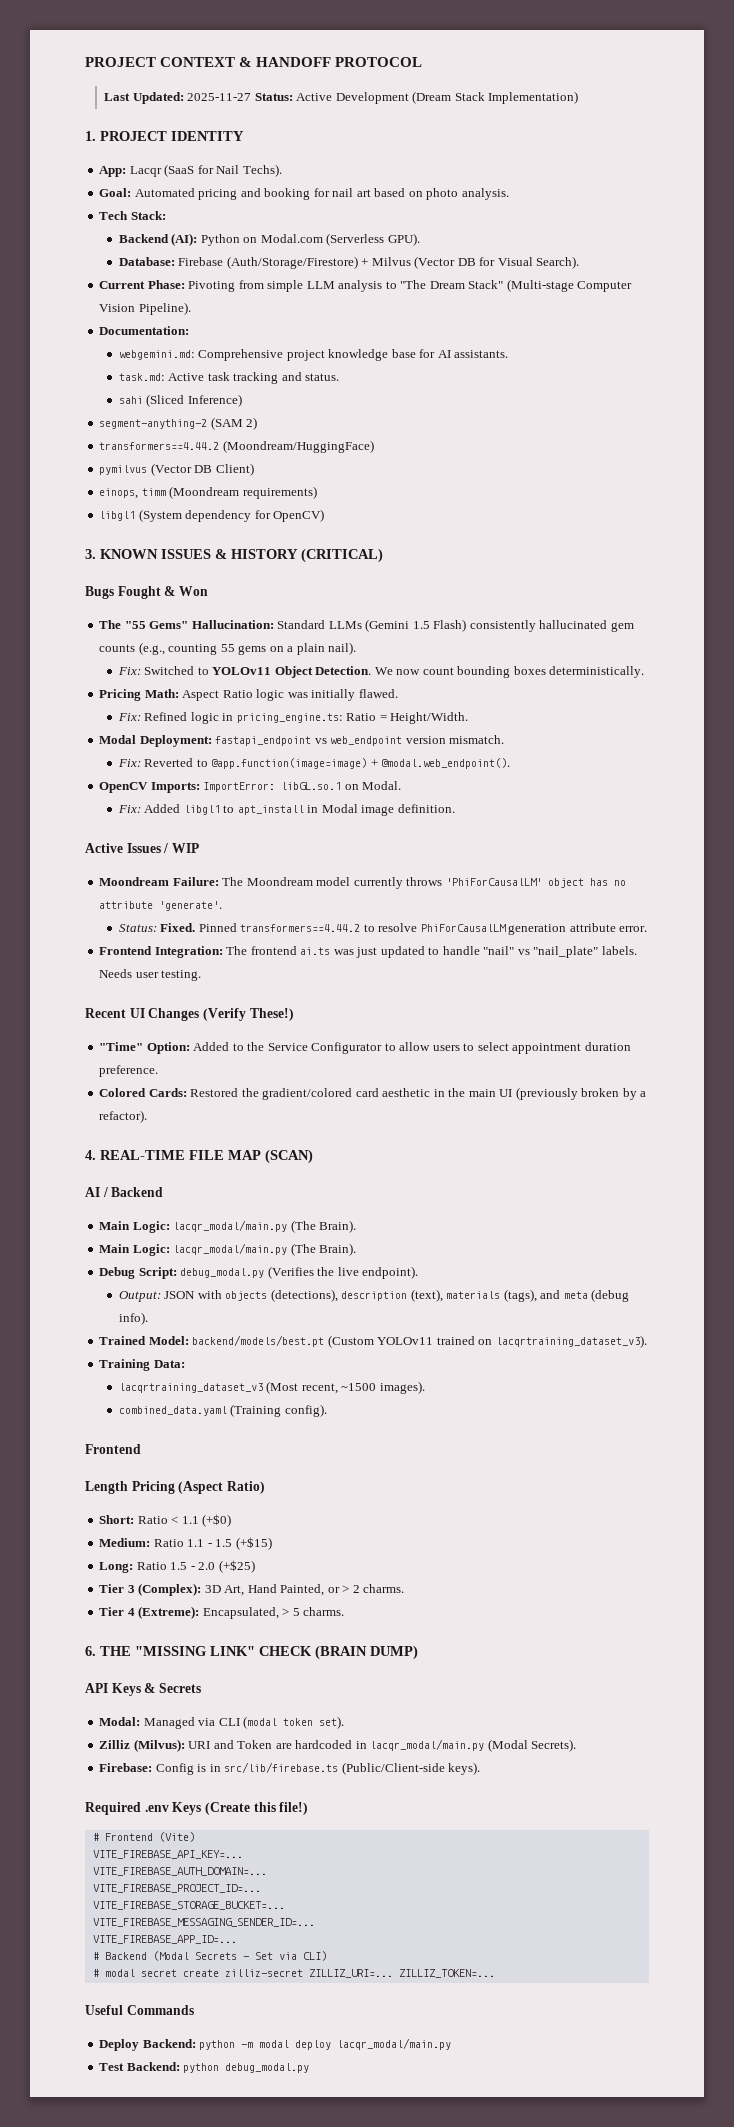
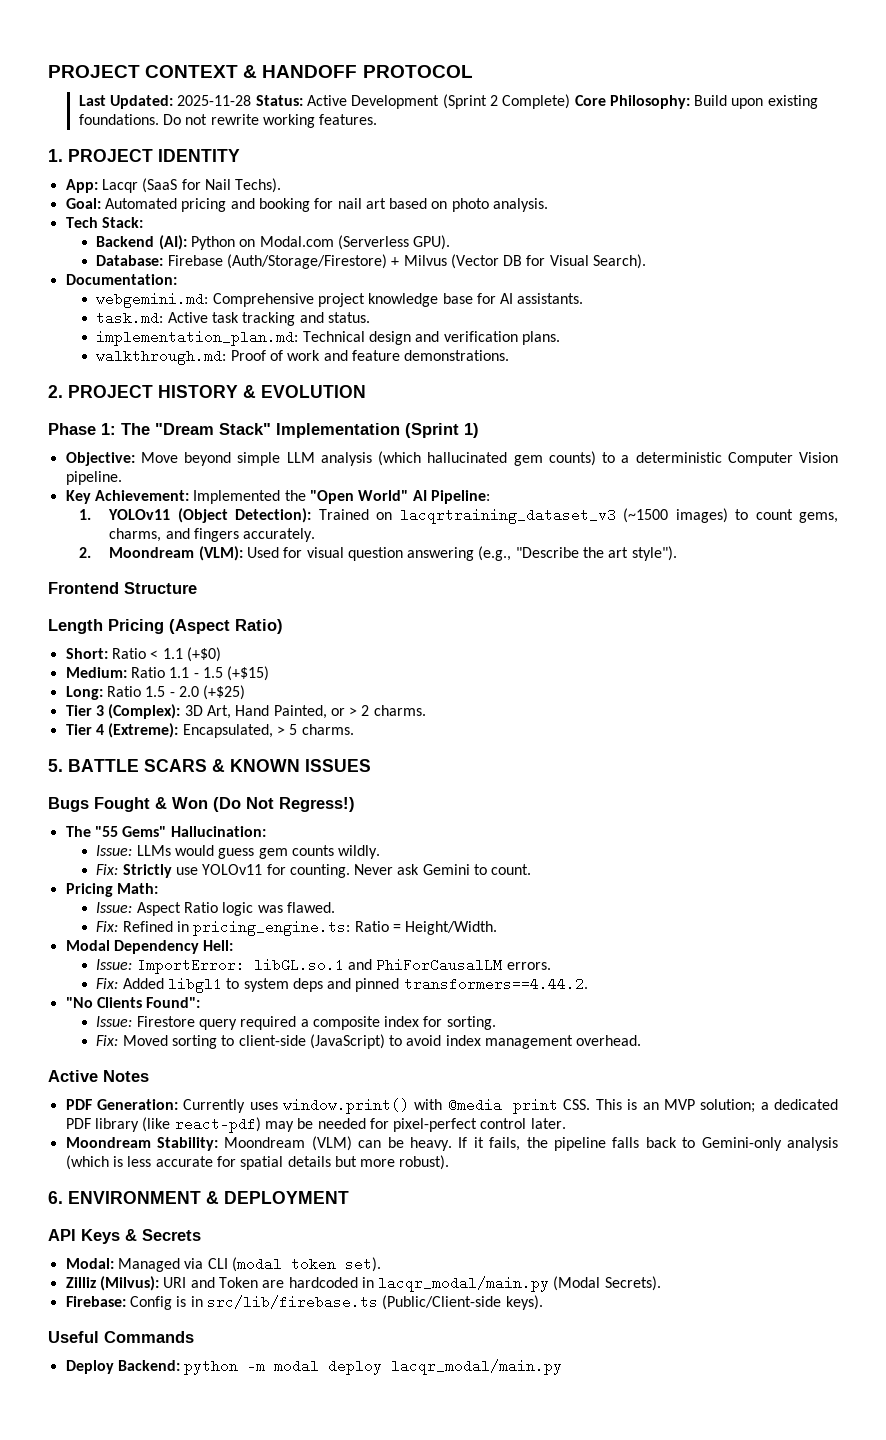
[187,93,252,101] 2025-11-27 -> [177,95,252,106] 2025-11-28
[412,91,579,104] (Dream Stack Implementation) -> [442,94,818,109] [78,114,378,128] (Sprint 2 Complete) Core Philosophy: Build upon existing foundations. Do not rewrite working features.
[99,279,633,292] [99,302,191,315] // Current Phase: Pivoting from simple LLM analysis to "The Dream Stack" (Multi-stage Computer Vision Pipeline). -> (647, 261) none
[118,394,242,407] [99,417,258,430] [99,440,374,453] [99,463,254,476] [99,486,317,499] [99,509,325,522] [85,548,383,563] [85,586,208,599] [99,619,634,632] [99,642,357,655] [117,666,645,678] [99,689,398,701] [117,712,469,724] [99,735,505,747] [117,758,511,769] [99,781,402,793] [117,804,455,816] [85,843,199,853] [99,877,626,889] [99,901,223,911] [118,923,648,935] [99,946,637,958] [99,969,202,981] [85,1008,294,1021] [99,1042,631,1054] [99,1065,159,1077] [99,1087,647,1100] [99,1110,148,1123] [85,1149,313,1164] [85,1187,164,1197] [99,1220,357,1233] [99,1243,357,1256] [99,1266,419,1279] [118,1289,630,1302] [118,1312,148,1325] [99,1335,647,1348] [99,1359,185,1371] [118,1381,425,1394] [118,1404,327,1417] [85,1444,141,1454] sahi (Sliced Inference) // segment-anything-2 (SAM 2) // transformers==4.44.2 (Moondream/HuggingFace) // pymilvus (Vector DB Client) // einops, timm (Moondream requirements) // libgl1 (System dependency for OpenCV) // 3. KNOWN ISSUES & HISTORY (CRITICAL) // Bugs Fought & Won // The "55 Gems" Hallucination: Standard LLMs (Gemini 1.5 Flash) consistently hallucinated gem counts (e.g., counting 55 gems on a plain nail). // Fix: Switched to YOLOv11 Object Detection. We now count bounding boxes deterministically. // Pricing Math: Aspect Ratio logic was initially flawed. // Fix: Refined logic in pricing_engine.ts: Ratio = Height/Width. // Modal Deployment: fastapi_endpoint vs web_endpoint version mismatch. // Fix: Reverted to @app.function(image=image) + @modal.web_endpoint(). // OpenCV Imports: ImportError: libGL.so.1 on Modal. // Fix: Added libgl1 to apt_install in Modal image definition. // Active Issues / WIP // Moondream Failure: The Moondream model currently throws 'PhiForCausalLM' object has no attribute 'generate'. // Status: Fixed. Pinned transformers==4.44.2 to resolve PhiForCausalLM generation attribute error. // Frontend Integration: The frontend ai.ts was just updated to handle "nail" vs "nail_plate" labels. Needs user testing. // Recent UI Changes (Verify These!) // "Time" Option: Added to the Service Configurator to allow users to select appointment duration preference. // Colored Cards: Restored the gradient/colored card aesthetic in the main UI (previously broken by a refactor). // 4. REAL-TIME FILE MAP (SCAN) // AI / Backend // Main Logic: lacqr_modal/main.py (The Brain). // Main Logic: lacqr_modal/main.py (The Brain). // Debug Script: debug_modal.py (Verifies the live endpoint). // Output: JSON with objects (detections), description (text), materials (tags), and meta (debug info). // Trained Model: backend/models/best.pt (Custom YOLOv11 trained on lacqrtraining_dataset_v3). // Training Data: // lacqrtraining_dataset_v3 (Most recent, ~1500 images). // combined_data.yaml (Training config). // Frontend -> [96,330,560,346] [96,349,510,365] [48,385,366,398] [48,423,479,438] [65,451,838,466] [65,471,122,485] [65,490,490,504] [78,508,838,524] [109,528,316,542] [78,546,677,561] [48,582,197,594] implementation_plan.md: Technical design and verification plans. // walkthrough.md: Proof of work and feature demonstrations. // 2. PROJECT HISTORY & EVOLUTION // Phase 1: The "Dream Stack" Implementation (Sprint 1) // Objective: Move beyond simple LLM analysis (which hallucinated gem counts) to a deterministic Computer Vision pipeline. // Key Achievement: Implemented the "Open World" AI Pipeline: // 1. YOLOv11 (Object Detection): Trained on lacqrtraining_dataset_v3 (~1500 images) to count gems, charms, and fingers accurately. // 2. Moondream (VLM): Used for visual question answering (e.g., "Describe the art style"). // Frontend Structure
[85,1645,418,1660] 6. THE "MISSING LINK" CHECK (BRAIN DUMP) -> [48,759,371,772] [48,797,355,812] [65,826,266,837] [96,845,381,859] [96,864,532,878] [65,883,158,897] [96,902,335,916] [96,920,498,936] [65,940,234,954] [96,958,551,974] [96,977,588,993] [65,997,201,1008] [96,1016,496,1030] [96,1034,642,1049] [48,1070,149,1082] [65,1098,838,1114] [65,1117,566,1133] [65,1136,838,1151] [65,1155,450,1170] [48,1191,349,1204] 5. BATTLE SCARS & KNOWN ISSUES // Bugs Fought & Won (Do Not Regress!) // The "55 Gems" Hallucination: // Issue: LLMs would guess gem counts wildly. // Fix: Strictly use YOLOv11 for counting. Never ask Gemini to count. // Pricing Math: // Issue: Aspect Ratio logic was flawed. // Fix: Refined in pricing_engine.ts: Ratio = Height/Width. // Modal Dependency Hell: // Issue: ImportError: libGL.so.1 and PhiForCausalLM errors. // Fix: Added libgl1 to system deps and pinned transformers==4.44.2. // "No Clients Found": // Issue: Firestore query required a composite index for sorting. // Fix: Moved sorting to client-side (JavaScript) to avoid index management overhead. // Active Notes // PDF Generation: Currently uses window.print() with @media print CSS. This is an MVP solution; a dedicated PDF library (like react-pdf) may be needed for pixel-perfect control later. // Moondream Stability: Moondream (VLM) can be heavy. If it fails, the pipeline falls back to Gemini-only analysis (which is less accurate for spatial details but more robust). // 6. ENVIRONMENT & DEPLOYMENT
[85,1802,309,1815] [92,1832,195,1842] [92,1850,243,1859] [92,1867,267,1876] [92,1884,261,1893] [92,1901,285,1910] [92,1918,315,1927] [92,1935,237,1944] [92,1951,327,1961] [92,1969,495,1978] // Required .env Keys (Create this file!) // # Frontend (Vite) // VITE_FIREBASE_API_KEY=... // VITE_FIREBASE_AUTH_DOMAIN=... // VITE_FIREBASE_PROJECT_ID=... // VITE_FIREBASE_STORAGE_BUCKET=... // VITE_FIREBASE_MESSAGING_SENDER_ID=... // VITE_FIREBASE_APP_ID=... // # Backend (Modal Secrets - Set via CLI) // # modal secret create zilliz-secret ZILLIZ_URI=... ZILLIZ_TOKEN=... -> (543, 1302) none
[99,2062,310,2073] // Test Backend: python debug_modal.py -> (563, 1367) none

